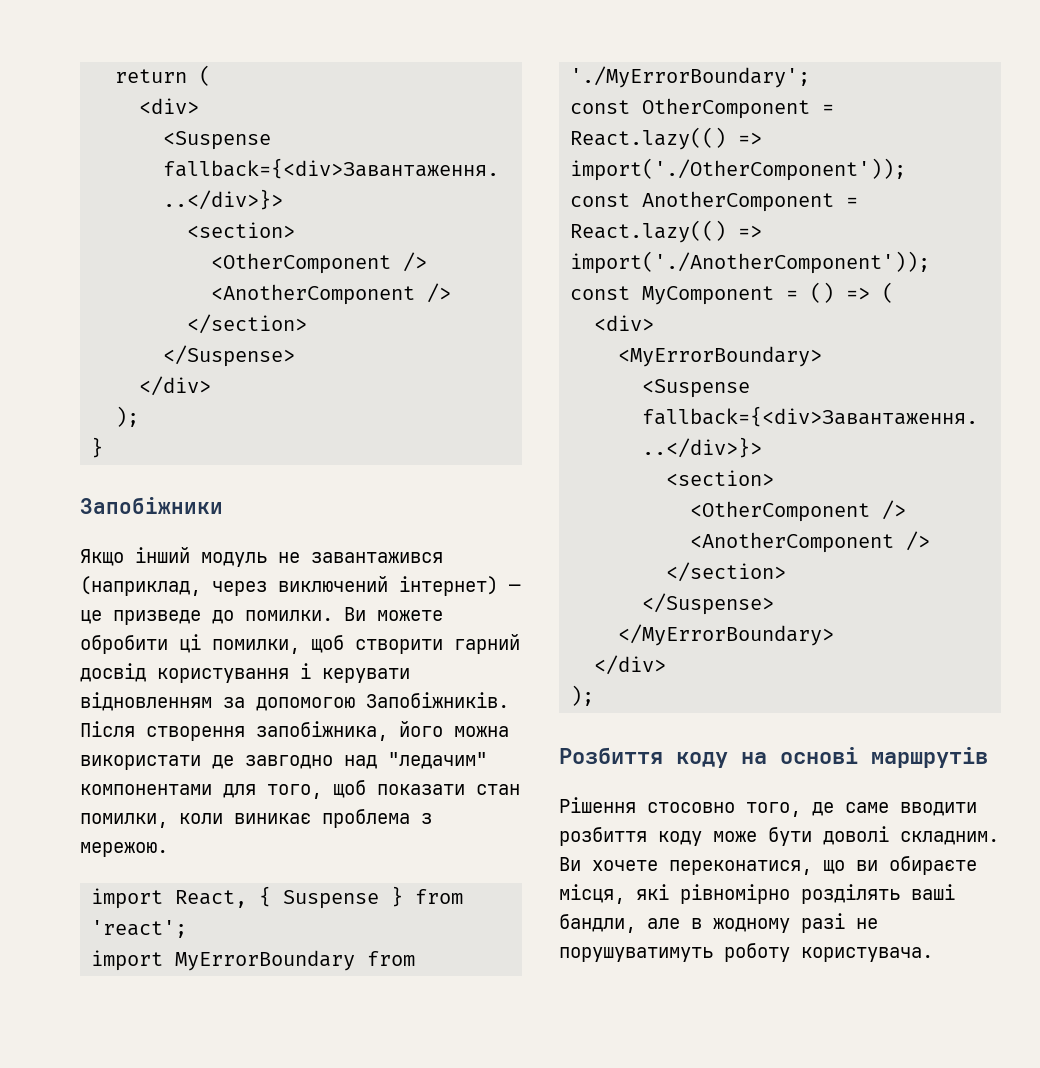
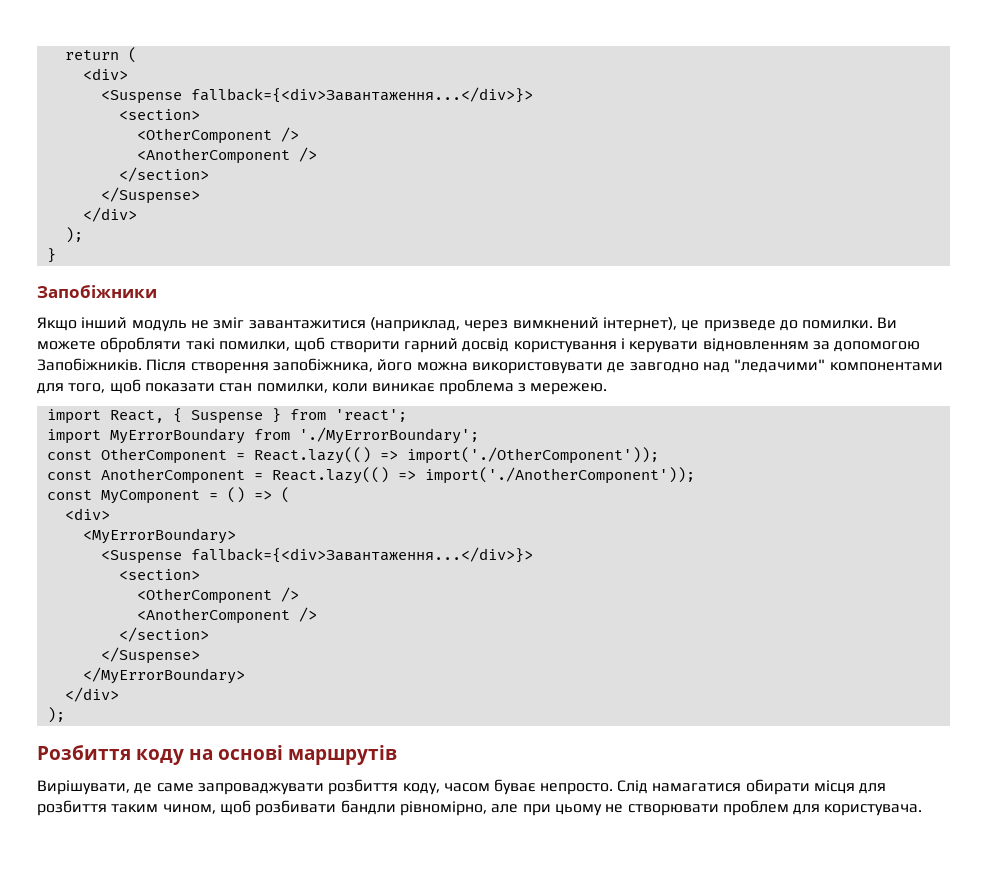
[311,552,443,563] [80,576,521,596] завантажився (наприклад, через виключений інтернет) — -> [213,317,677,332] зміг завантажитися (наприклад, через вимкнений інтернет),
[80,634,201,654] обробити ці -> [100,337,215,353] обробляти такі
[80,755,201,770] використати -> [471,362,603,374] використовувати
[388,752,487,769] "ледачим" -> [734,359,826,373] "ледачими"
[80,842,168,857] мережою. -> [530,383,608,395] мережею.
[559,797,977,817] [559,826,999,846] [559,856,977,875] [559,884,955,904] [559,913,878,933] [559,943,790,962] Рішення стосовно того, де саме вводити розбиття коду може бути доволі складним. Ви хочете переконатися, що ви обираєте місця, які рівномірно розділять ваші бандли, але в жодному разі не порушуватимуть роботу -> [37,779,887,795] [37,800,821,816] Вирішувати, де саме запроваджувати розбиття коду, часом буває непросто. Слід намагатися обирати місця для розбиття таким чином, щоб розбивати бандли рівномірно, але при цьому не створювати проблем для

